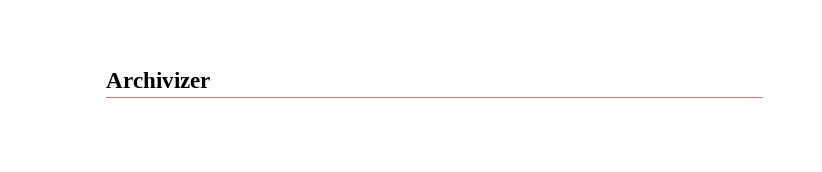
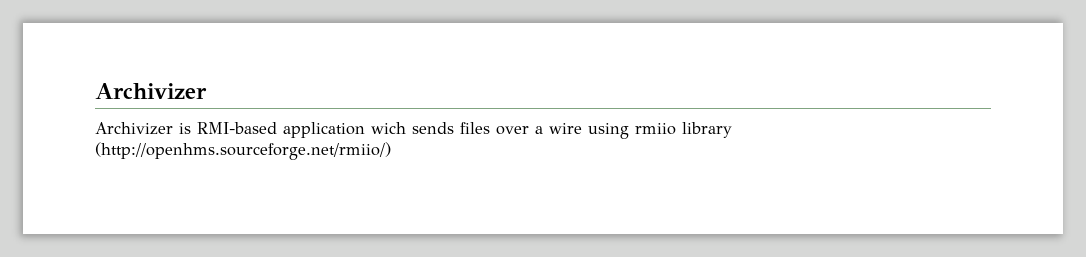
[106,72,210,88] Archivizer -> [95,83,207,99] [95,122,732,139] [95,142,391,160] Archivizer // Archivizer is RMI-based application wich sends files over a wire using rmiio library (http://openhms.sourceforge.net/rmiio/)

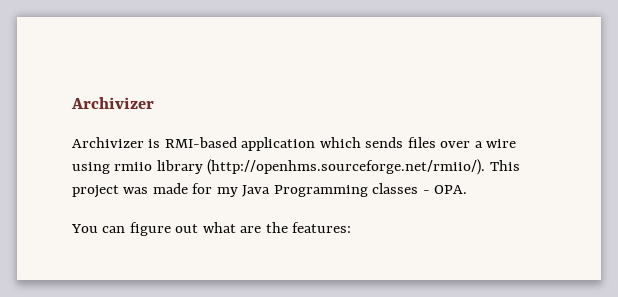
[371,122,406,134] wich -> [319,137,361,148] which
[95,142,391,160] (http://openhms.sourceforge.net/rmiio/) -> [207,159,520,175] [72,183,468,198] [71,222,352,236] (http://openhms.sourceforge.net/rmiio/). This project was made for my Java Programming classes - OPA. // You can figure out what are the features:

